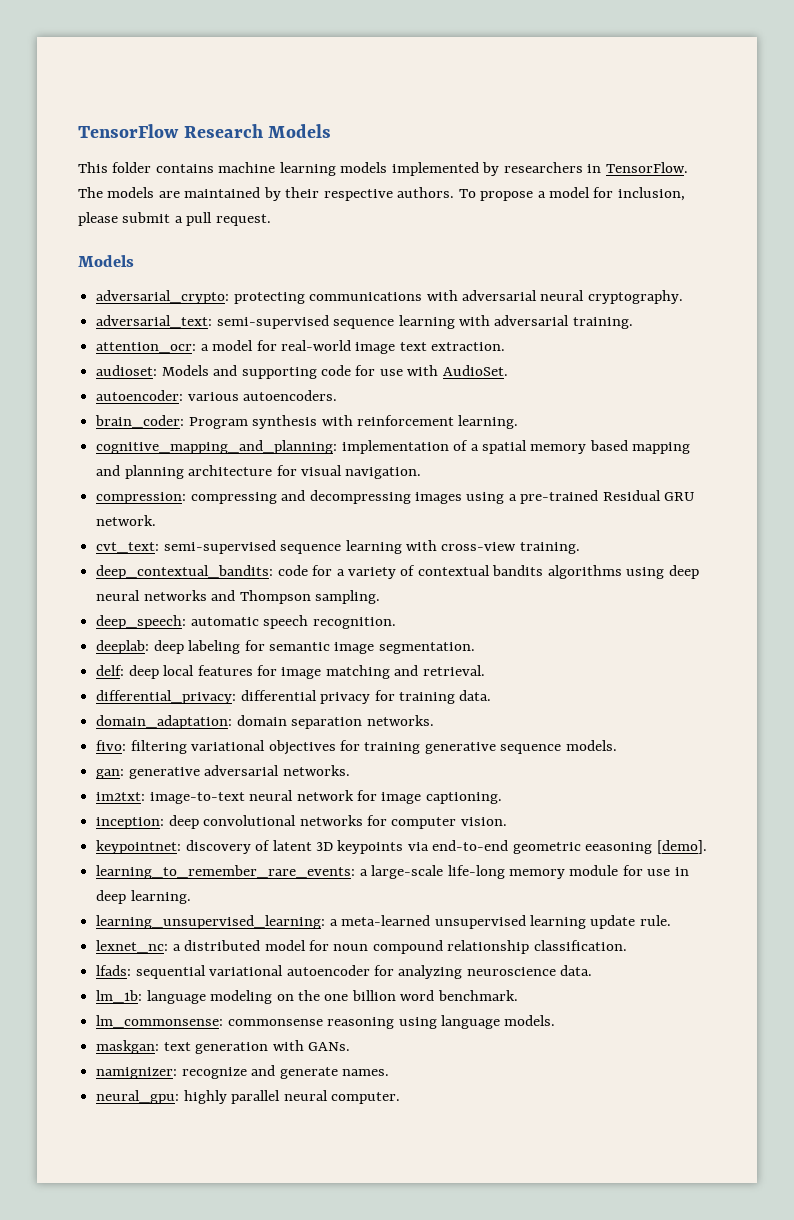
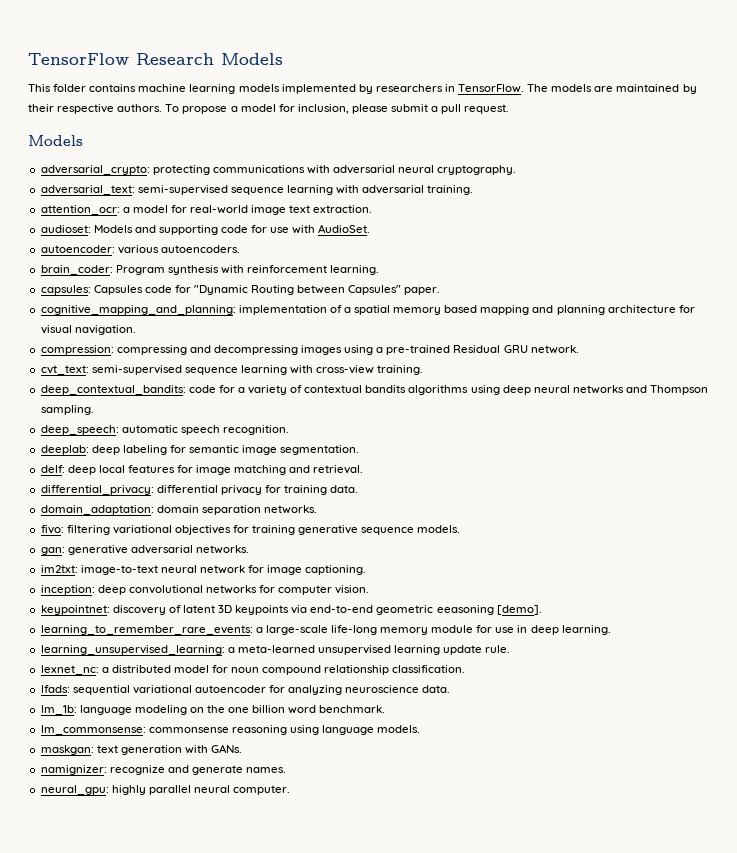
(519, 422) none -> [40,285,441,295] // capsules: Capsules code for "Dynamic Routing between Capsules" paper.

